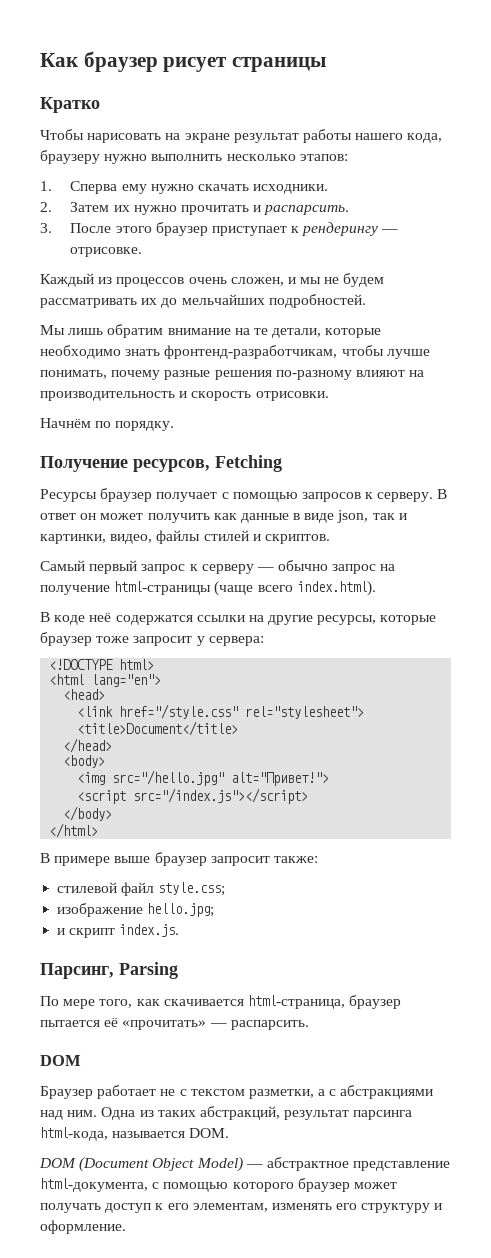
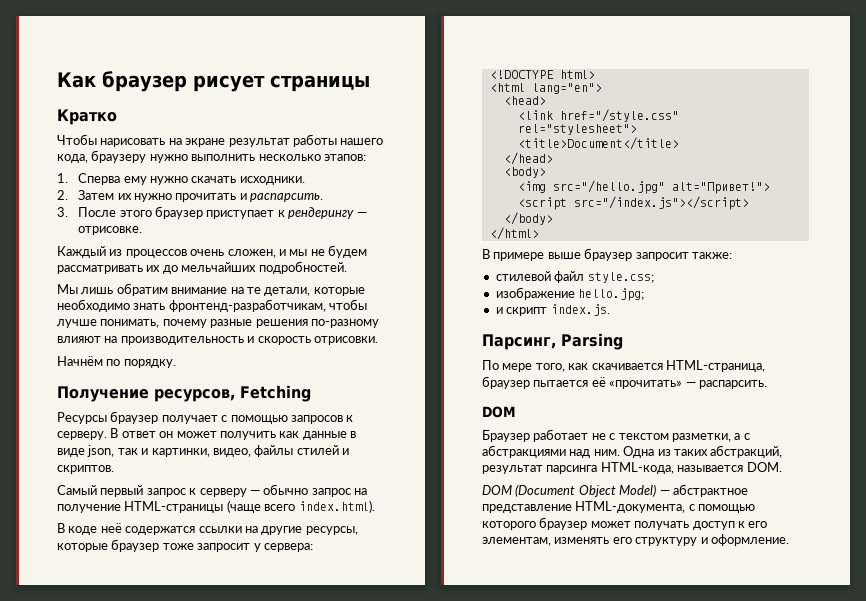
[114,581,212,595] html-страницы -> [124,501,224,513] HTML-страницы
[247,995,345,1009] html-страница, -> [665,360,765,372] HTML-страница,
[40,1127,108,1141] html-кода, -> [600,462,674,474] HTML-кода,
[40,1178,148,1192] html-документа, -> [575,501,686,513] HTML-документа,

